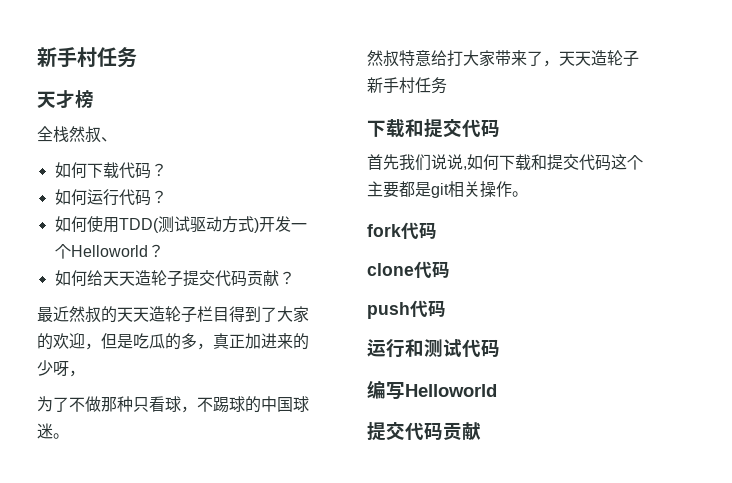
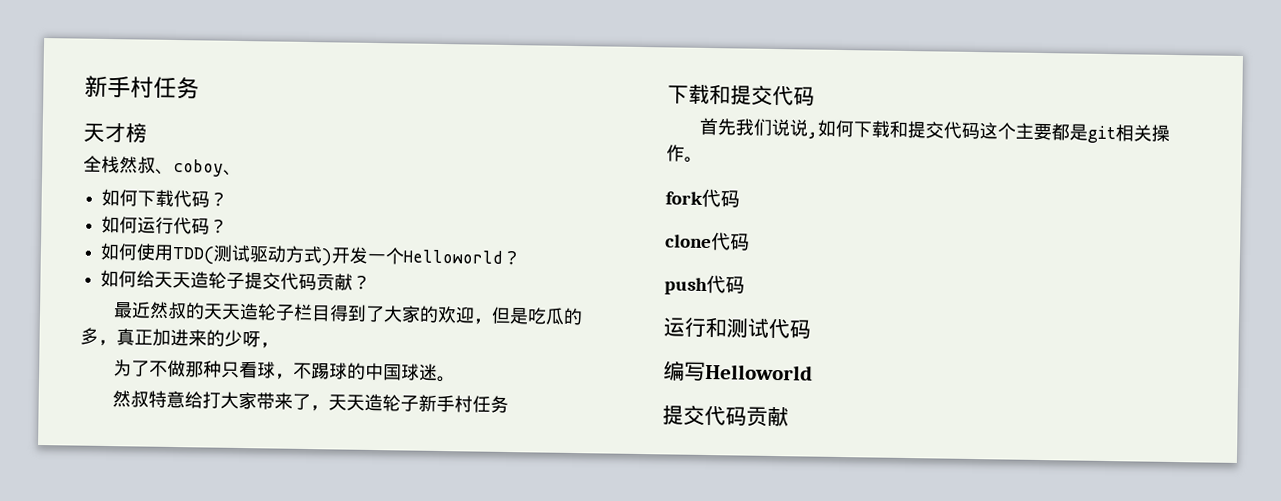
(117, 139) none -> [173,158,242,177] coboy、

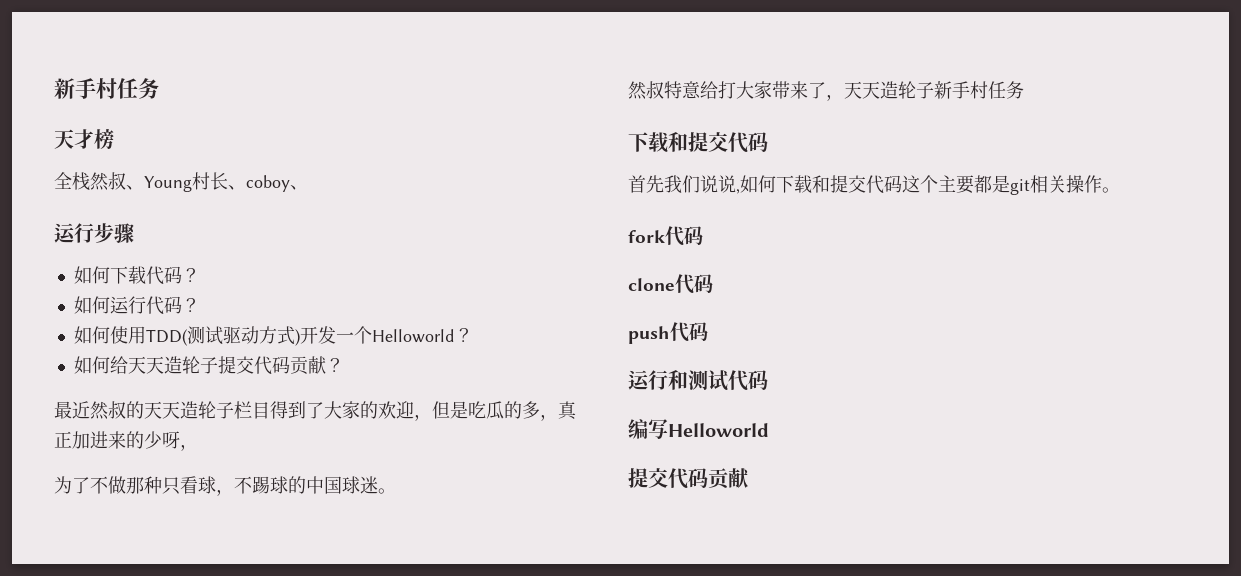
(174, 171) none -> [144,172,246,192] Young村长、
(242, 172) none -> [54,223,134,243] // 运行步骤

